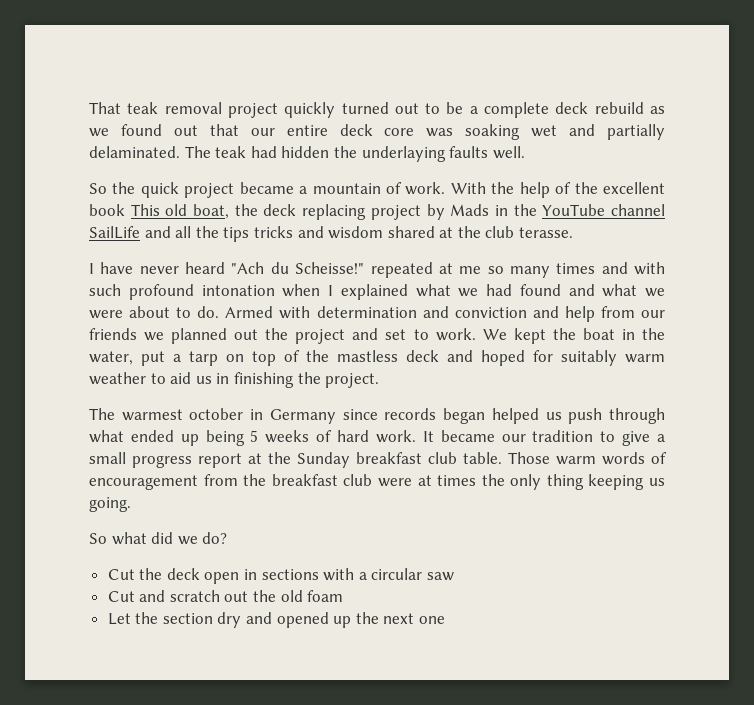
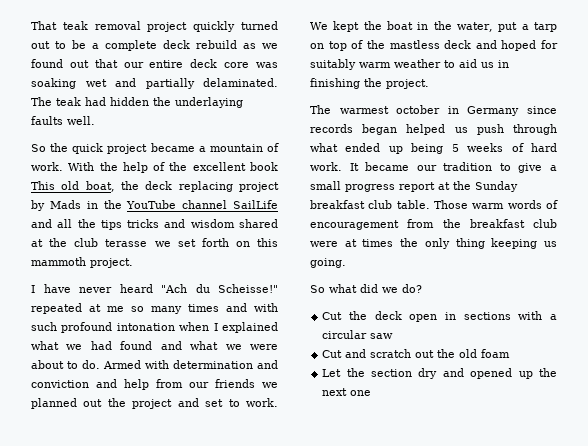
[519,227,574,238] terasse. -> [105,238,278,247] [31,257,133,268] terasse we set forth on this mammoth project.

